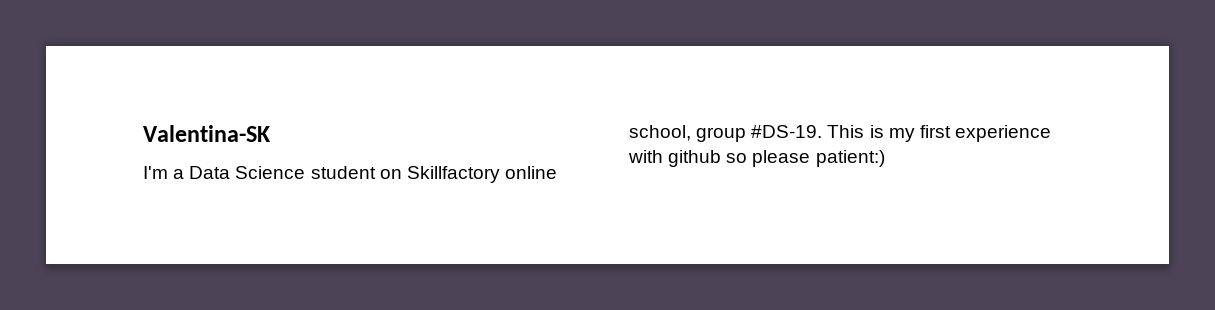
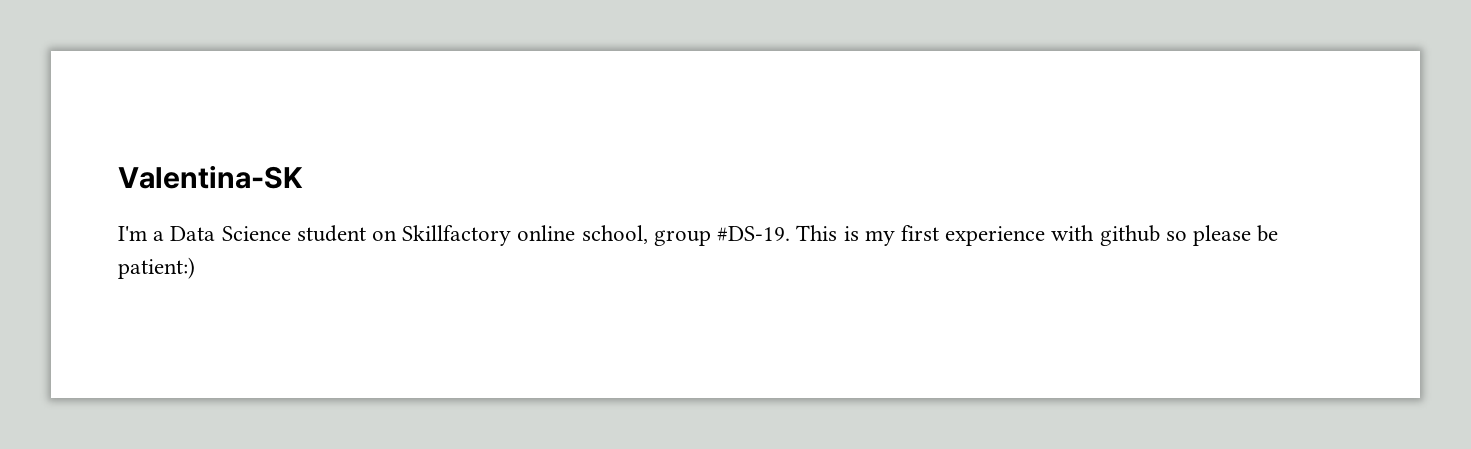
(811, 158) none -> [1257,225,1279,242] be

